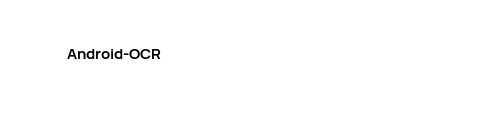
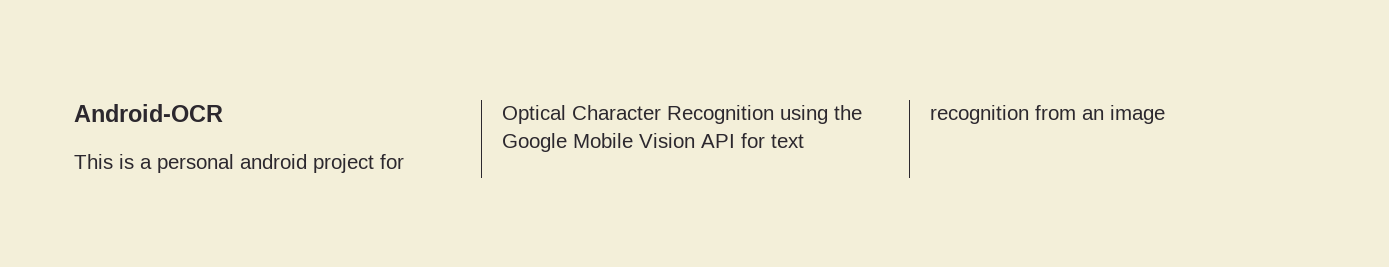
(161, 54) none -> [74,154,404,173] [502,105,862,124] [502,133,804,152] [930,105,1165,124] // This is a personal android project for Optical Character Recognition using the Google Mobile Vision API for text recognition from an image

